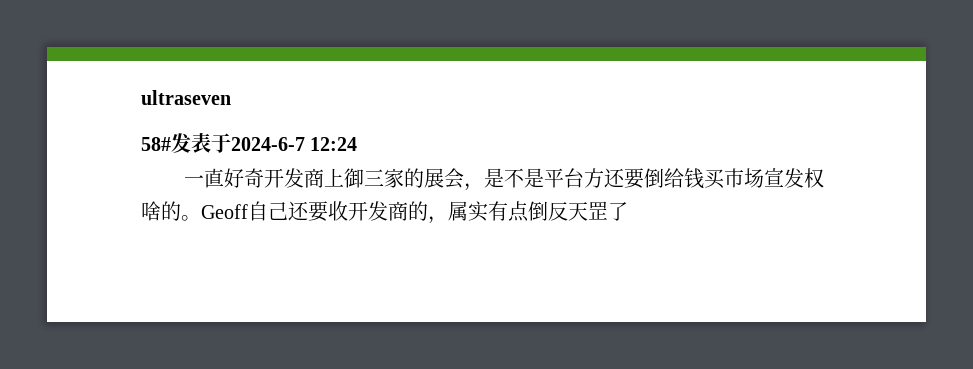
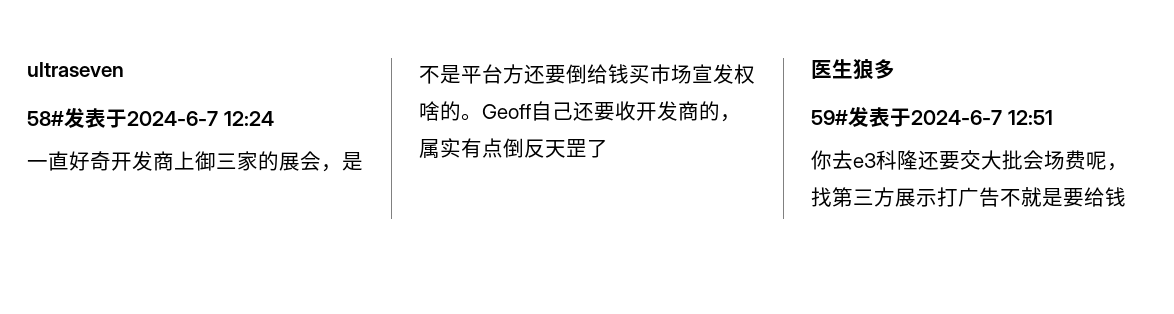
(628, 211) none -> [811,59,895,80] [811,107,1053,127] [811,150,1128,171] [811,187,1126,207] // 医生狼多 // 59#发表于2024-6-7 12:51 // 你去e3科隆还要交大批会场费呢，找第三方展示打广告不就是要给钱

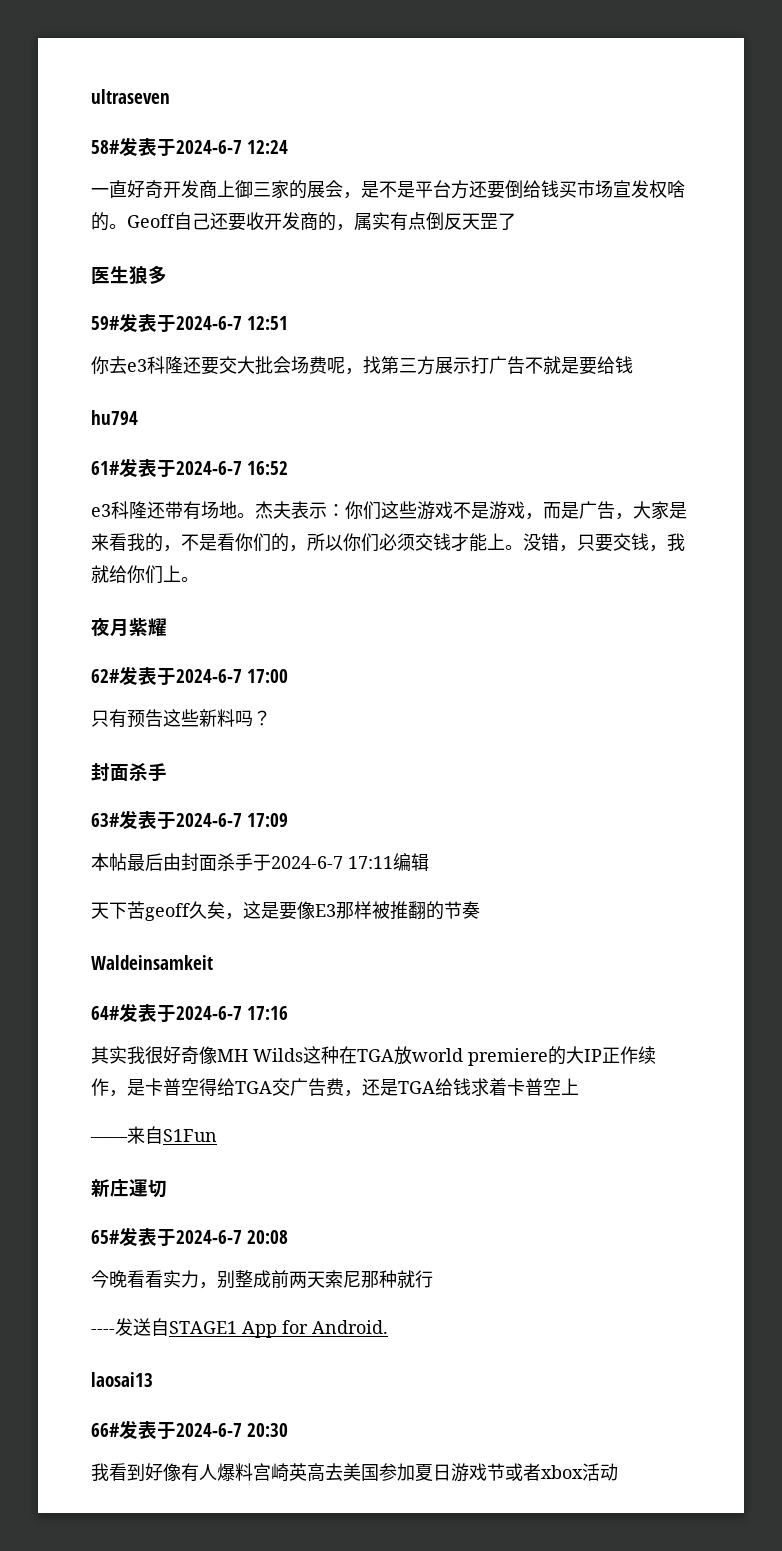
(1126, 197) none -> [91,410,138,425] [91,458,288,477] [91,501,687,520] [91,533,685,552] [91,565,199,584] [91,618,167,637] [91,666,288,685] [91,709,271,728] [91,762,167,782] [91,810,288,829] [91,853,429,871] [91,901,480,921] [91,955,213,970] [91,1003,288,1022] [91,1046,656,1066] [91,1078,579,1097] [90,1126,217,1144] [91,1179,167,1198] [91,1227,288,1246] [91,1270,433,1289] [91,1318,388,1338] [91,1372,153,1387] [91,1420,288,1439] [91,1463,618,1482] // hu794 // 61#发表于2024-6-7 16:52 // e3科隆还带有场地。杰夫表示：你们这些游戏不是游戏，而是广告，大家是来看我的，不是看你们的，所以你们必须交钱才能上。没错，只要交钱，我就给你们上。 // 夜月紫耀 // 62#发表于2024-6-7 17:00 // 只有预告这些新料吗？ // 封面杀手 // 63#发表于2024-6-7 17:09 // 本帖最后由封面杀手于2024-6-7 17:11编辑 // 天下苦geoff久矣，这是要像E3那样被推翻的节奏 // Waldeinsamkeit // 64#发表于2024-6-7 17:16 // 其实我很好奇像MH Wilds这种在TGA放world premiere的大IP正作续作，是卡普空得给TGA交广告费，还是TGA给钱求着卡普空上 // ——来自S1Fun // 新庄運切 // 65#发表于2024-6-7 20:08 // 今晚看看实力，别整成前两天索尼那种就行 // ----发送自STAGE1 App for Android. // laosai13 // 66#发表于2024-6-7 20:30 // 我看到好像有人爆料宫崎英高去美国参加夏日游戏节或者xbox活动

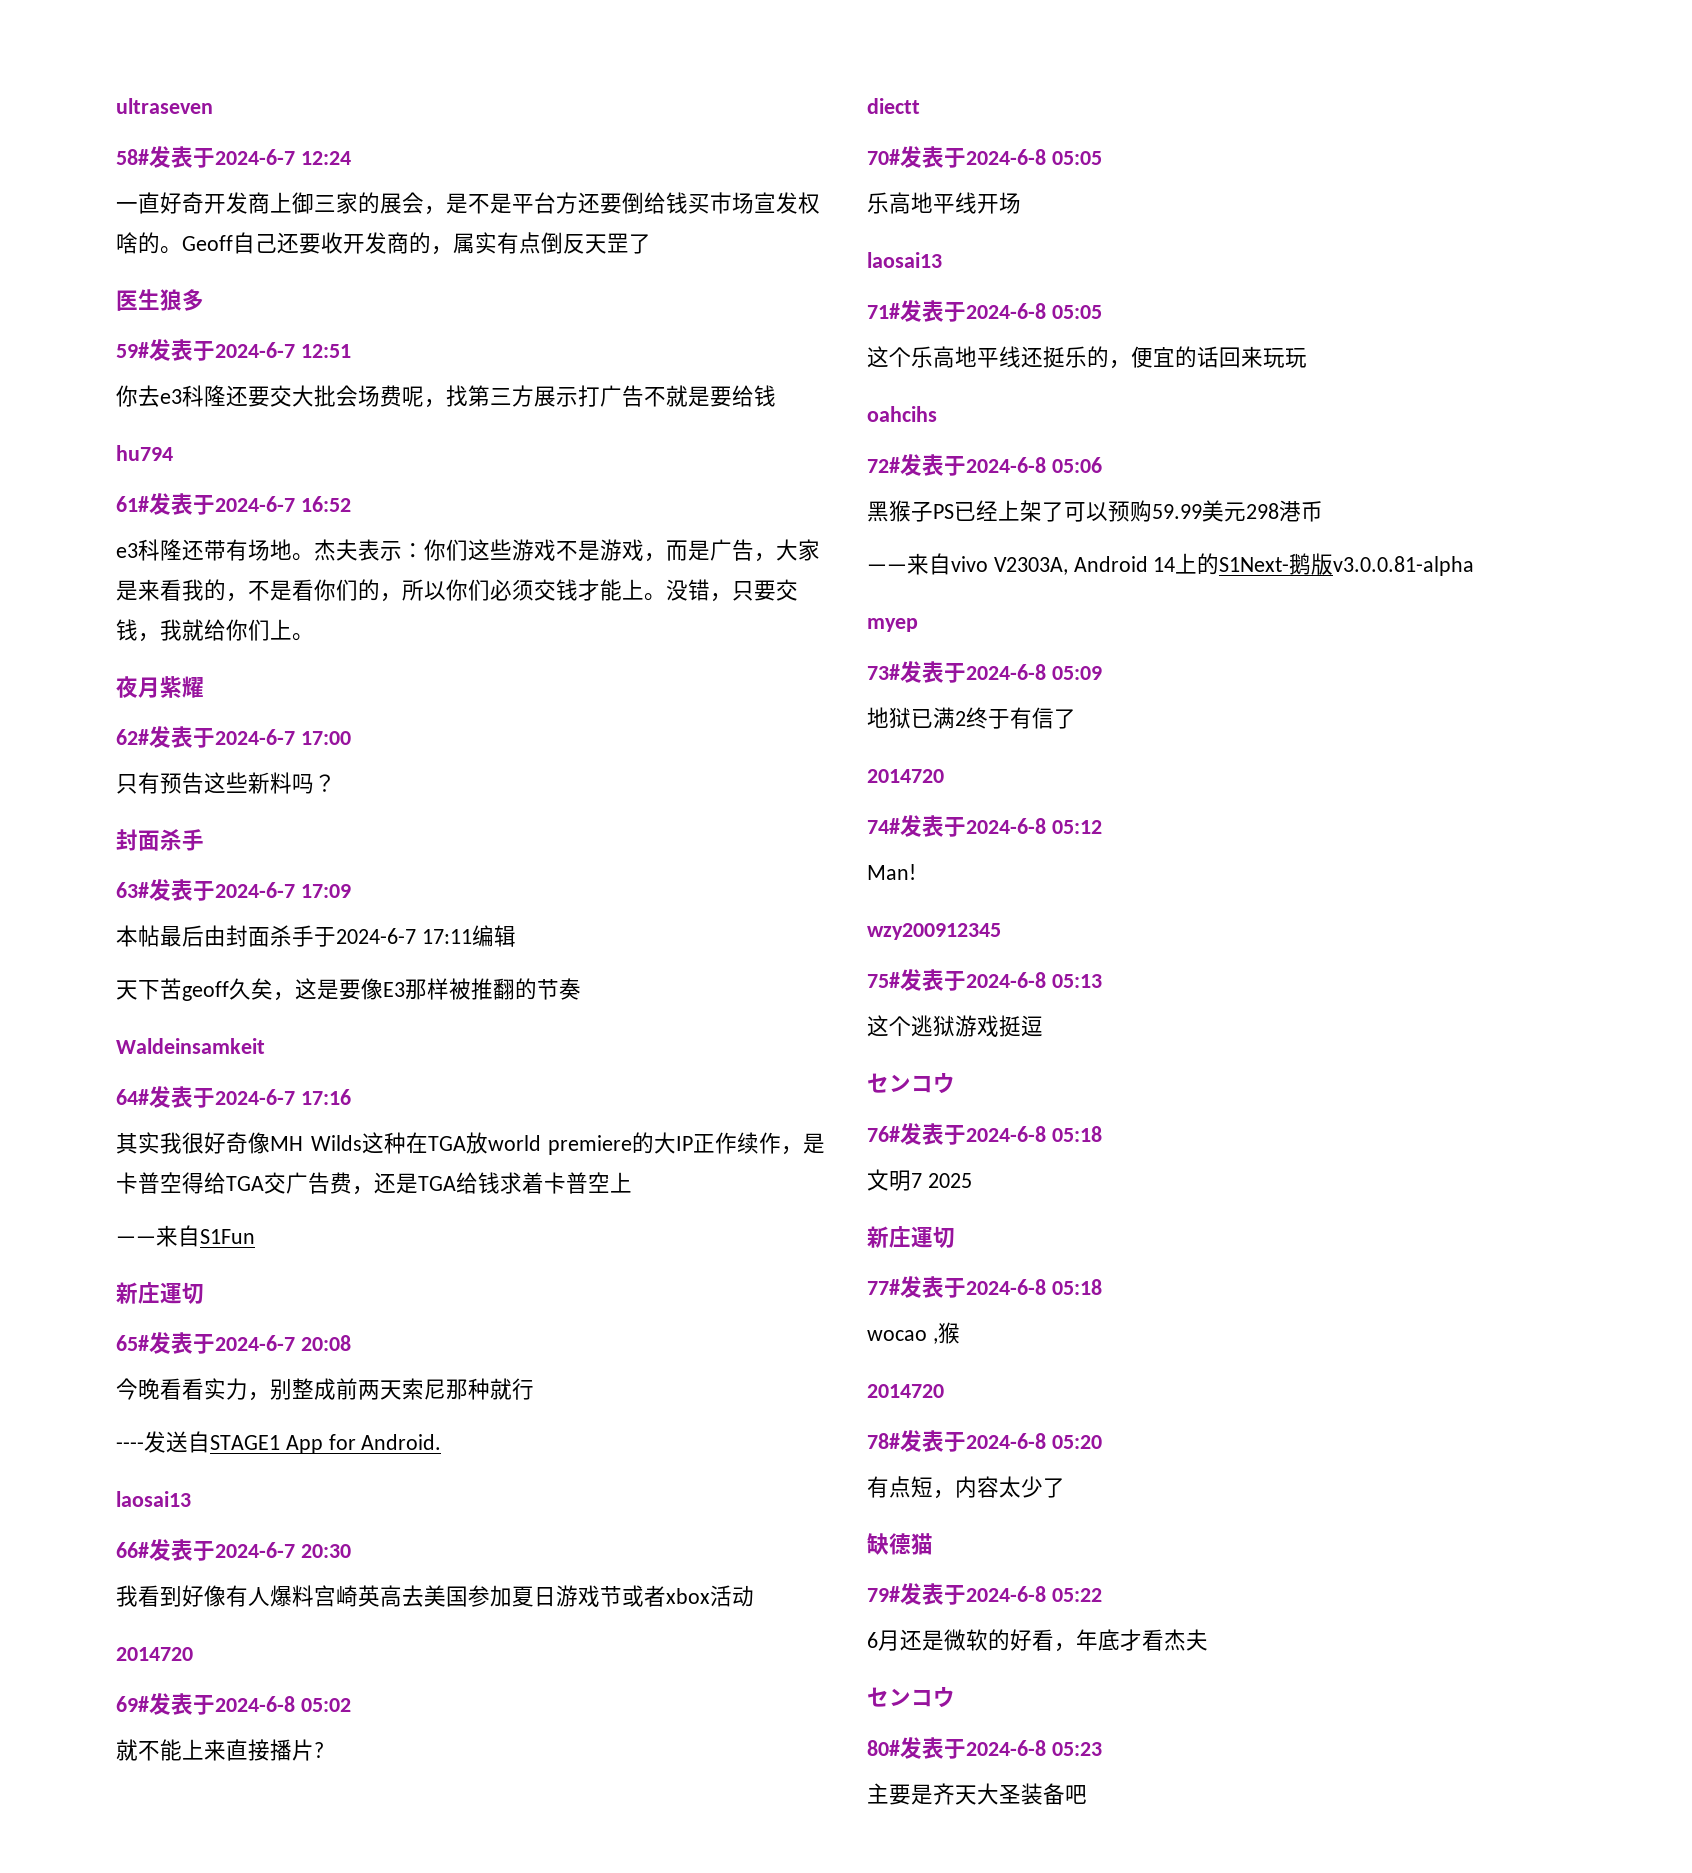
(618, 1472) none -> [116,1647,193,1661] [116,1693,351,1715] [116,1739,324,1761] [867,98,920,114] [867,146,1102,168] [867,192,1021,214] [867,252,942,268] [867,300,1102,322] [867,346,1307,369] [867,406,937,422] [867,454,1102,476] [867,500,1323,522] [867,553,1475,576] [867,618,918,632] [867,661,1102,683] [867,707,1076,729] [867,769,944,783] [867,815,1102,837] [867,864,916,880] [867,923,1001,940] [867,969,1102,991] [867,1015,1043,1037] [867,1073,955,1094] [867,1123,1102,1145] [867,1169,972,1191] [867,1226,955,1248] [867,1276,1102,1298] [867,1322,960,1344] [867,1384,944,1398] [867,1430,1102,1452] [867,1476,1065,1499] [867,1533,933,1555] [867,1583,1102,1605] [867,1629,1208,1652] [867,1687,955,1708] [867,1737,1102,1759] [867,1783,1087,1805] // 2014720 // 69#发表于2024-6-8 05:02 // 就不能上来直接播片? // diectt // 70#发表于2024-6-8 05:05 // 乐高地平线开场 // laosai13 // 71#发表于2024-6-8 05:05 // 这个乐高地平线还挺乐的，便宜的话回来玩玩 // oahcihs // 72#发表于2024-6-8 05:06 // 黑猴子PS已经上架了可以预购59.99美元298港币 // ——来自vivo V2303A, Android 14上的S1Next-鹅版v3.0.0.81-alpha // myep // 73#发表于2024-6-8 05:09 // 地狱已满2终于有信了 // 2014720 // 74#发表于2024-6-8 05:12 // Man! // wzy200912345 // 75#发表于2024-6-8 05:13 // 这个逃狱游戏挺逗 // センコウ // 76#发表于2024-6-8 05:18 // 文明7 2025 // 新庄運切 // 77#发表于2024-6-8 05:18 // wocao ,猴 // 2014720 // 78#发表于2024-6-8 05:20 // 有点短，内容太少了 // 缺德猫 // 79#发表于2024-6-8 05:22 // 6月还是微软的好看，年底才看杰夫 // センコウ // 80#发表于2024-6-8 05:23 // 主要是齐天大圣装备吧

